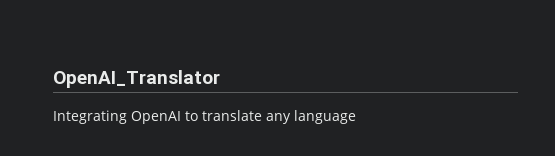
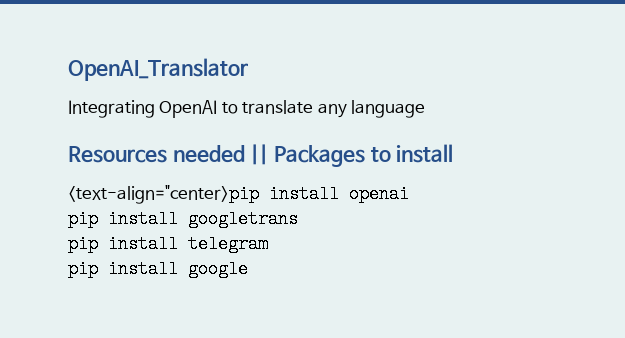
(356, 117) none -> [68,144,454,167] [68,185,409,204] [68,210,298,228] [68,235,268,253] [68,260,248,278] // Resources needed || Packages to install // <text-align="center>pip install openai // pip install googletrans // pip install telegram // pip install google

